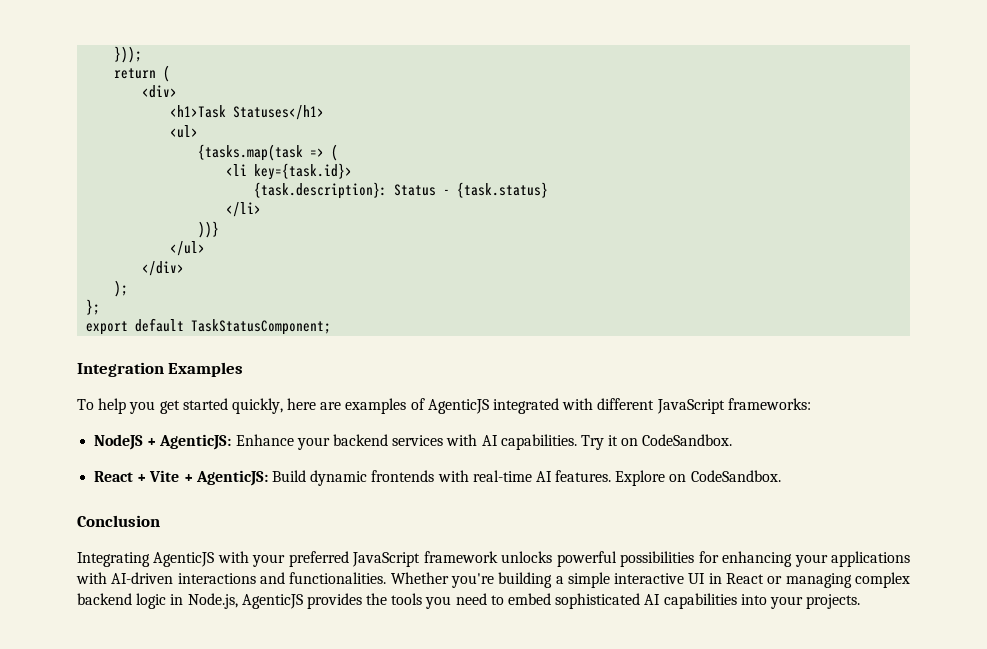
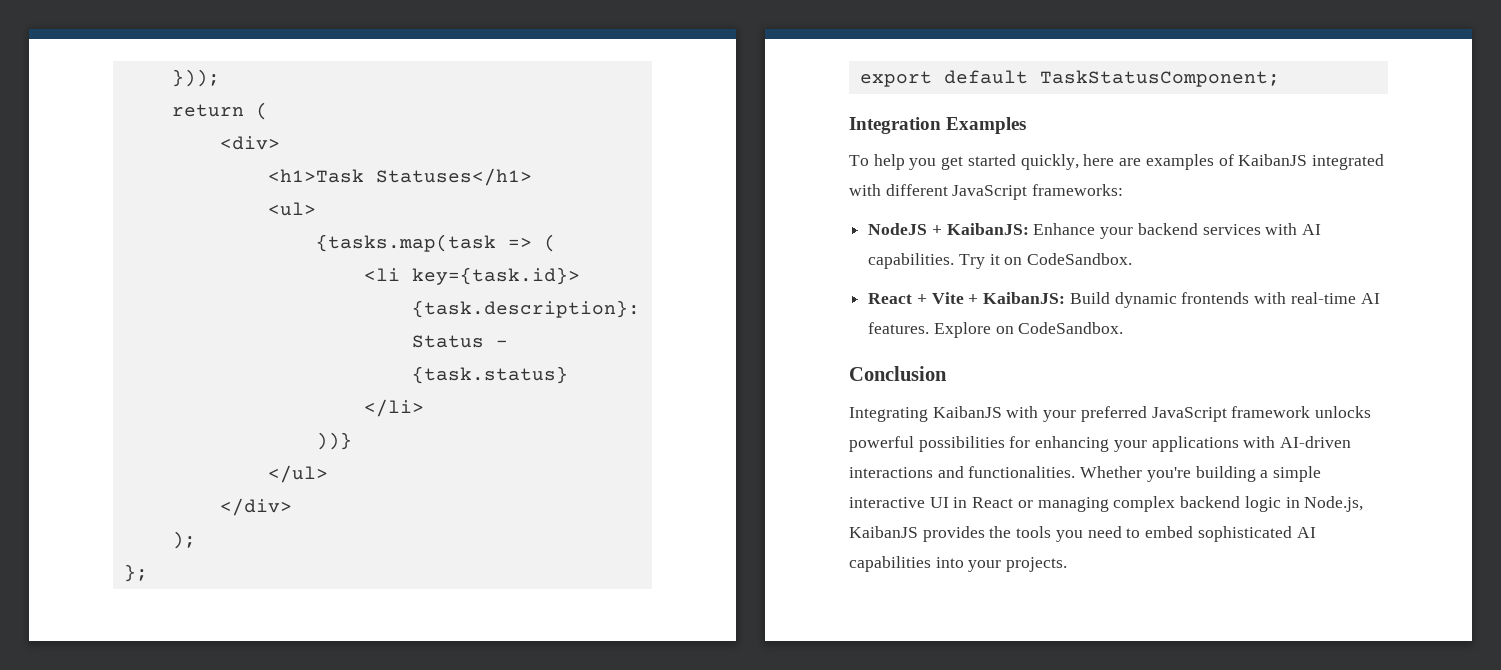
[427,399,489,414] AgenticJS -> [1238,154,1308,166] KaibanJS
[159,434,232,450] AgenticJS: -> [946,223,1029,235] KaibanJS:
[195,470,268,486] AgenticJS: -> [983,292,1066,304] KaibanJS:
[153,552,215,567] AgenticJS -> [932,406,1002,418] KaibanJS
[241,594,303,609] AgenticJS -> [849,526,918,538] KaibanJS

